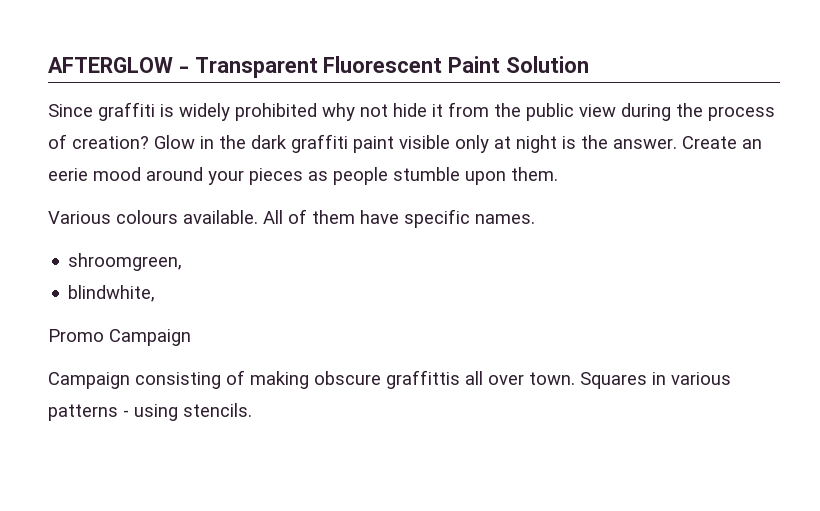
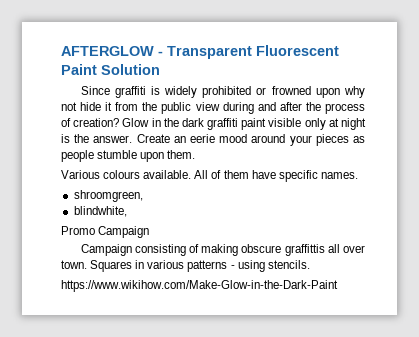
(317, 112) none -> [256,86,340,98] or frowned upon
(671, 112) none -> [257,102,302,111] and after
(252, 410) none -> [61,280,338,292] // https://www.wikihow.com/Make-Glow-in-the-Dark-Paint

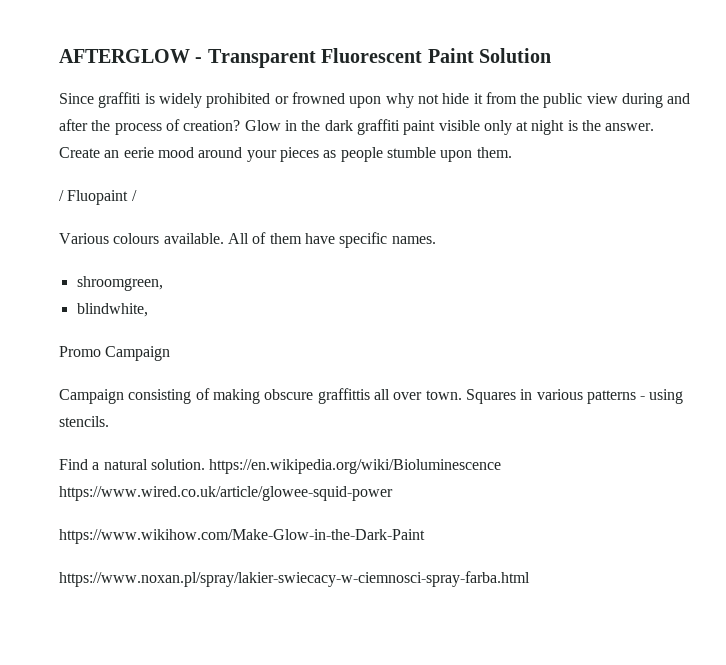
(196, 154) none -> [59,190,137,205] // / Fluopaint /
(310, 264) none -> [59,459,502,474] [59,486,393,501] // Find a natural solution. https://en.wikipedia.org/wiki/Bioluminescence https://www.wired.co.uk/article/glowee-squid-power
(338, 286) none -> [59,571,530,587] // https://www.noxan.pl/spray/lakier-swiecacy-w-ciemnosci-spray-farba.html

